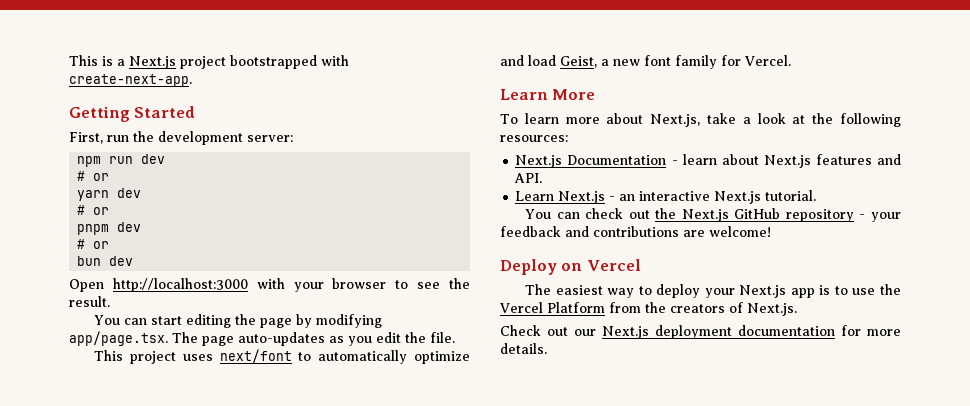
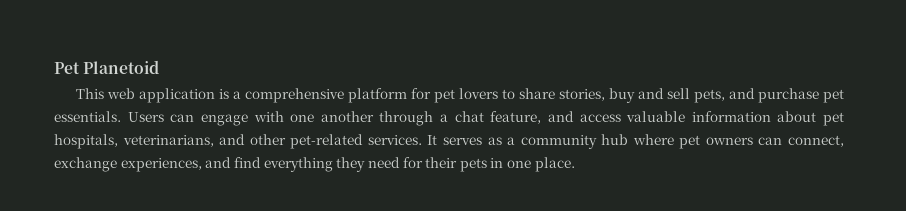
[69,55,349,69] [69,74,192,87] [69,106,196,122] [69,131,293,145] [77,154,166,167] [77,171,110,181] [77,188,142,201] [77,205,110,215] [77,222,142,235] [77,239,110,249] [77,256,134,266] [69,278,470,292] [69,296,110,307] [94,314,383,328] [69,331,455,346] [94,349,470,364] [500,55,791,69] [500,89,596,100] [500,113,901,127] [500,135,568,142] [515,154,901,168] [514,173,543,183] [515,190,817,204] [525,208,901,222] [500,226,771,237] [500,259,641,275] [525,284,901,298] [500,302,797,316] [500,325,901,339] [500,343,547,354] This is a Next.js project bootstrapped with create-next-app. // Getting Started // First, run the development server: // npm run dev // # or // yarn dev // # or // pnpm dev // # or // bun dev // Open http://localhost:3000 with your browser to see the result. // You can start editing the page by modifying app/page.tsx. The page auto-updates as you edit the file. // This project uses next/font to automatically optimize and load Geist, a new font family for Vercel. // Learn More // To learn more about Next.js, take a look at the following resources: // Next.js Documentation - learn about Next.js features and API. // Learn Next.js - an interactive Next.js tutorial. // You can check out the Next.js GitHub repository - your feedback and contributions are welcome! // Deploy on Vercel // The easiest way to deploy your Next.js app is to use the Vercel Platform from the creators of Next.js. // Check out our Next.js deployment documentation for more details. -> [54,60,160,74] [75,88,845,103] [54,111,844,126] [54,134,844,149] [54,157,575,172] Pet Planetoid // This web application is a comprehensive platform for pet lovers to share stories, buy and sell pets, and purchase pet essentials. Users can engage with one another through a chat feature, and access valuable information about pet hospitals, veterinarians, and other pet-related services. It serves as a community hub where pet owners can connect, exchange experiences, and find everything they need for their pets in one place.

